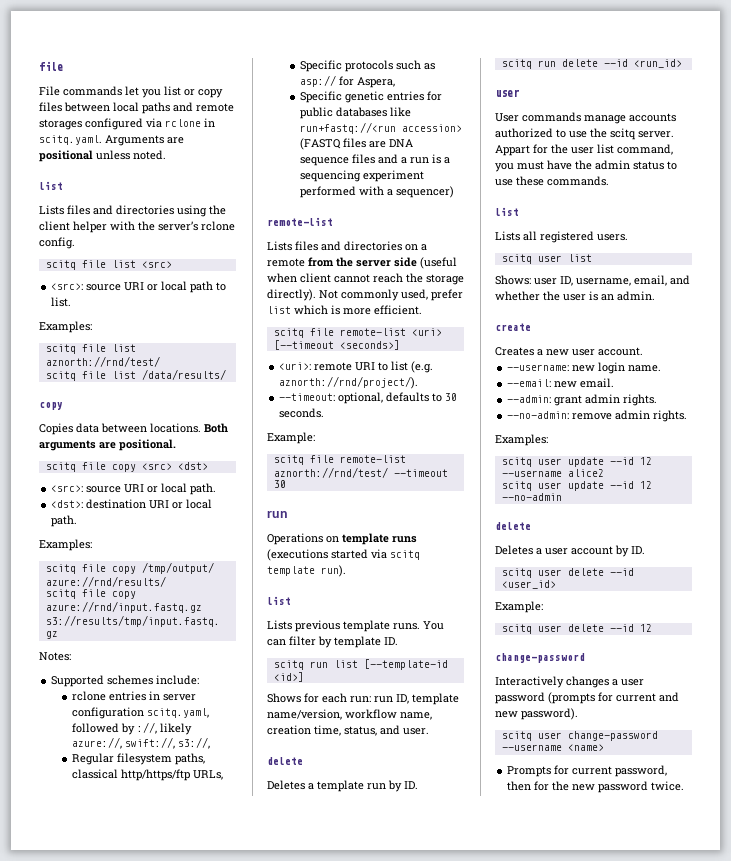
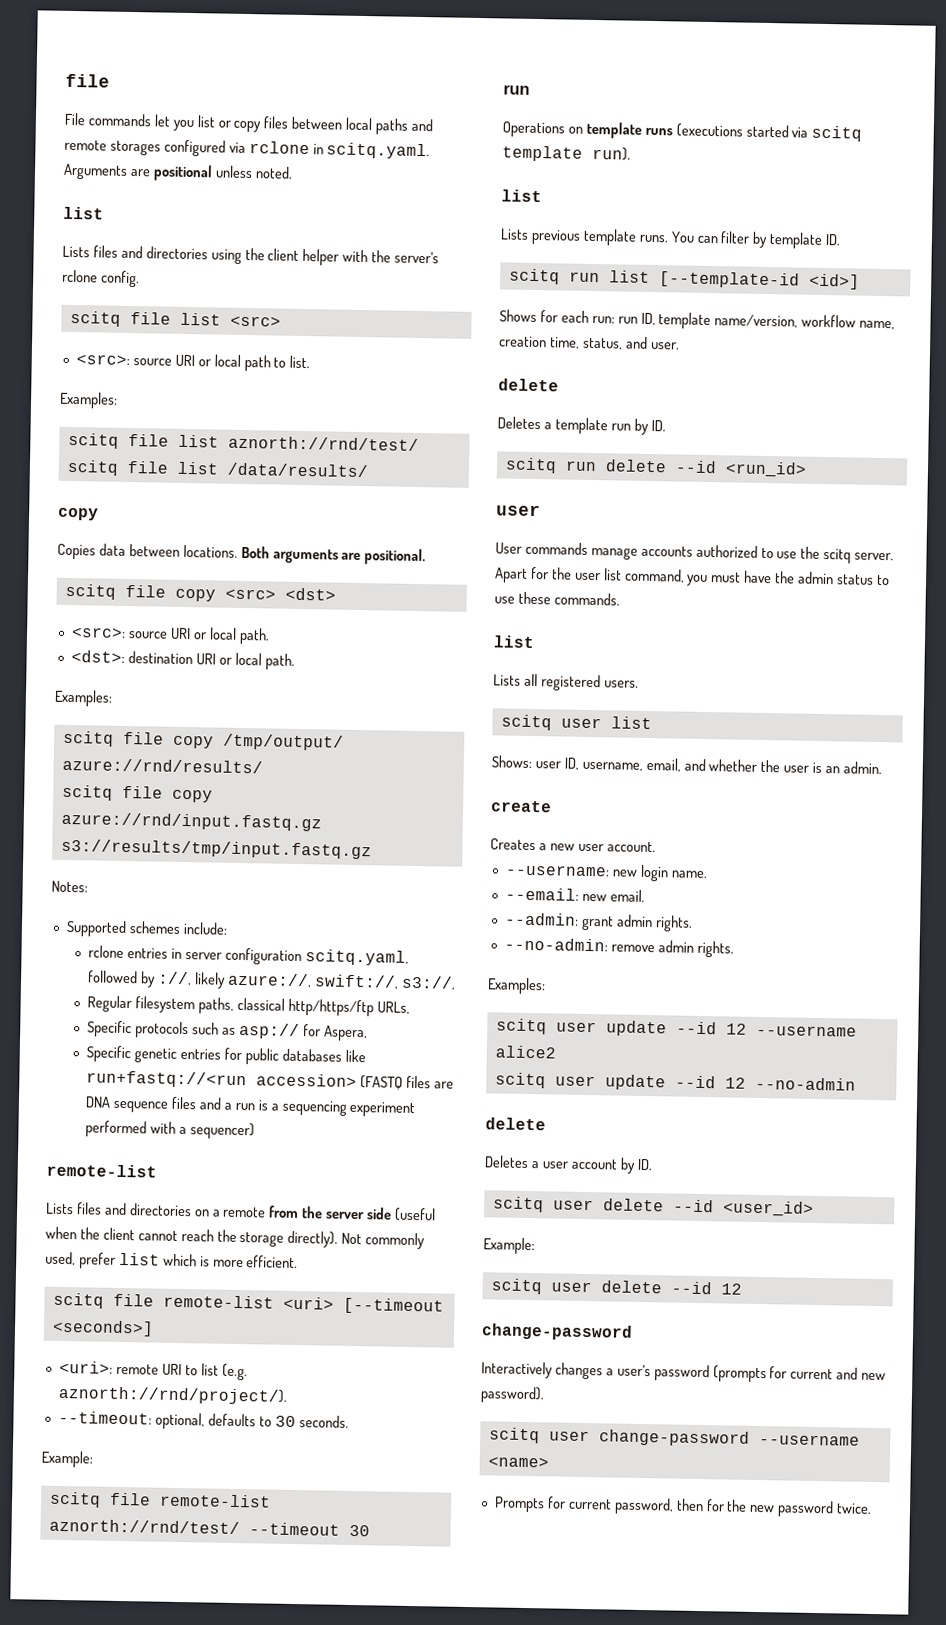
(297, 278) none -> [79,1227,100,1240] the
[495,145,530,156] Appart -> [494,567,528,583] Apart
[621,679,644,686] user -> [616,1364,651,1377] user’s

